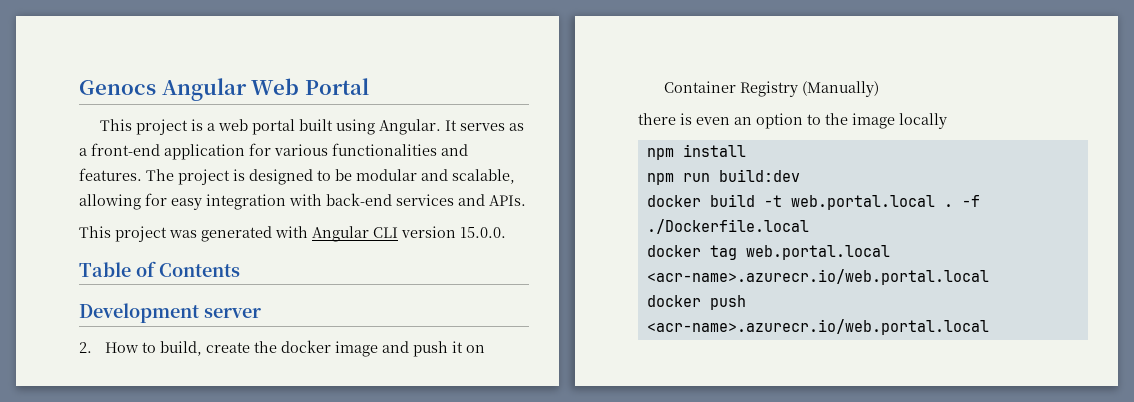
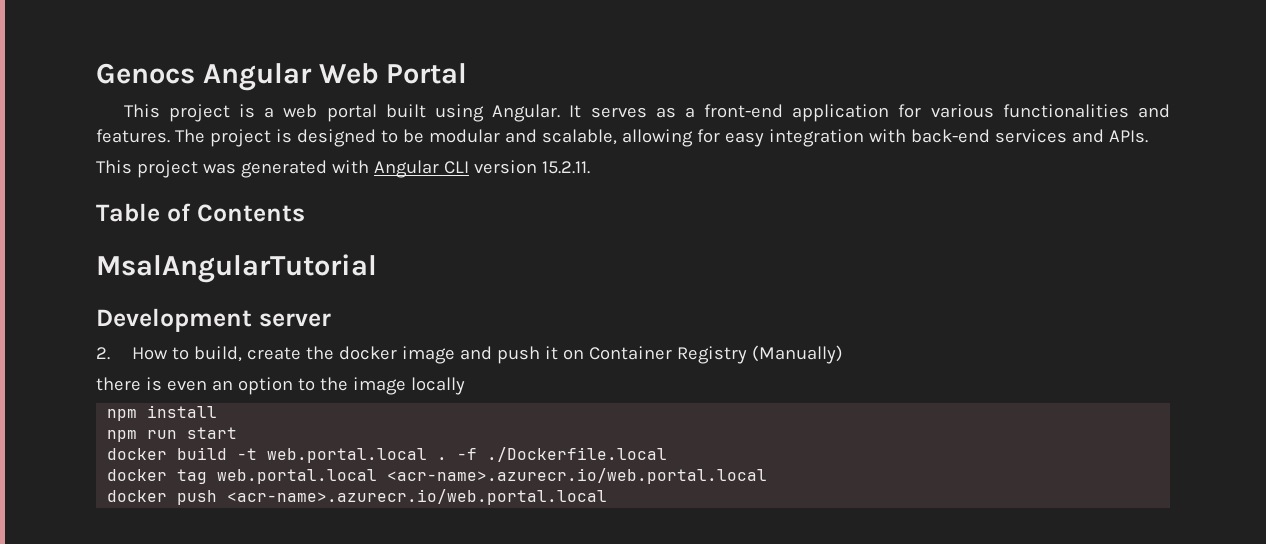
[460,227,506,238] 15.0.0. -> [541,161,590,174] 15.2.11.
(240, 270) none -> [96,254,377,283] // MsalAngularTutorial
[718,169,800,182] build:dev -> [187,427,238,439] start

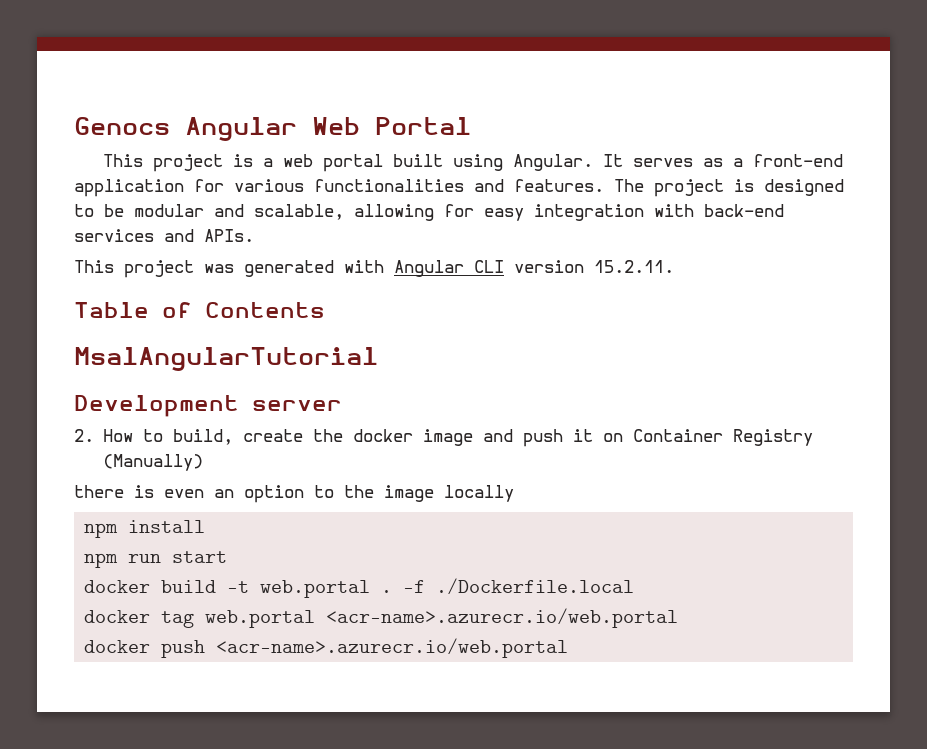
[267,448,428,463] web.portal.local -> [260,580,371,598] web.portal
[217,468,768,484] web.portal.local <acr-name>.azurecr.io/web.portal.local -> [205,608,679,628] web.portal <acr-name>.azurecr.io/web.portal
[227,489,608,505] <acr-name>.azurecr.io/web.portal.local -> [216,638,569,658] <acr-name>.azurecr.io/web.portal

